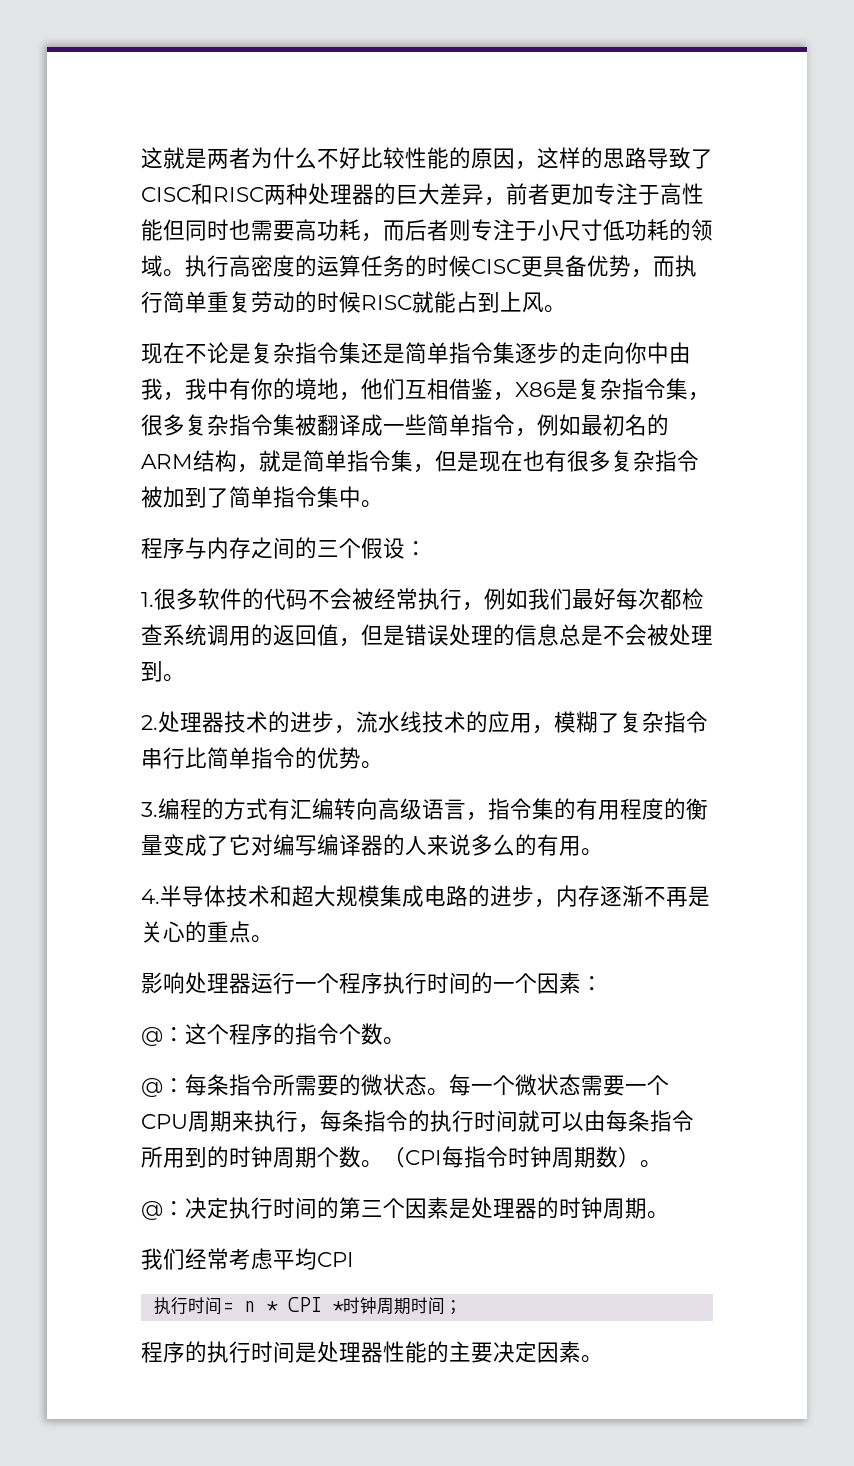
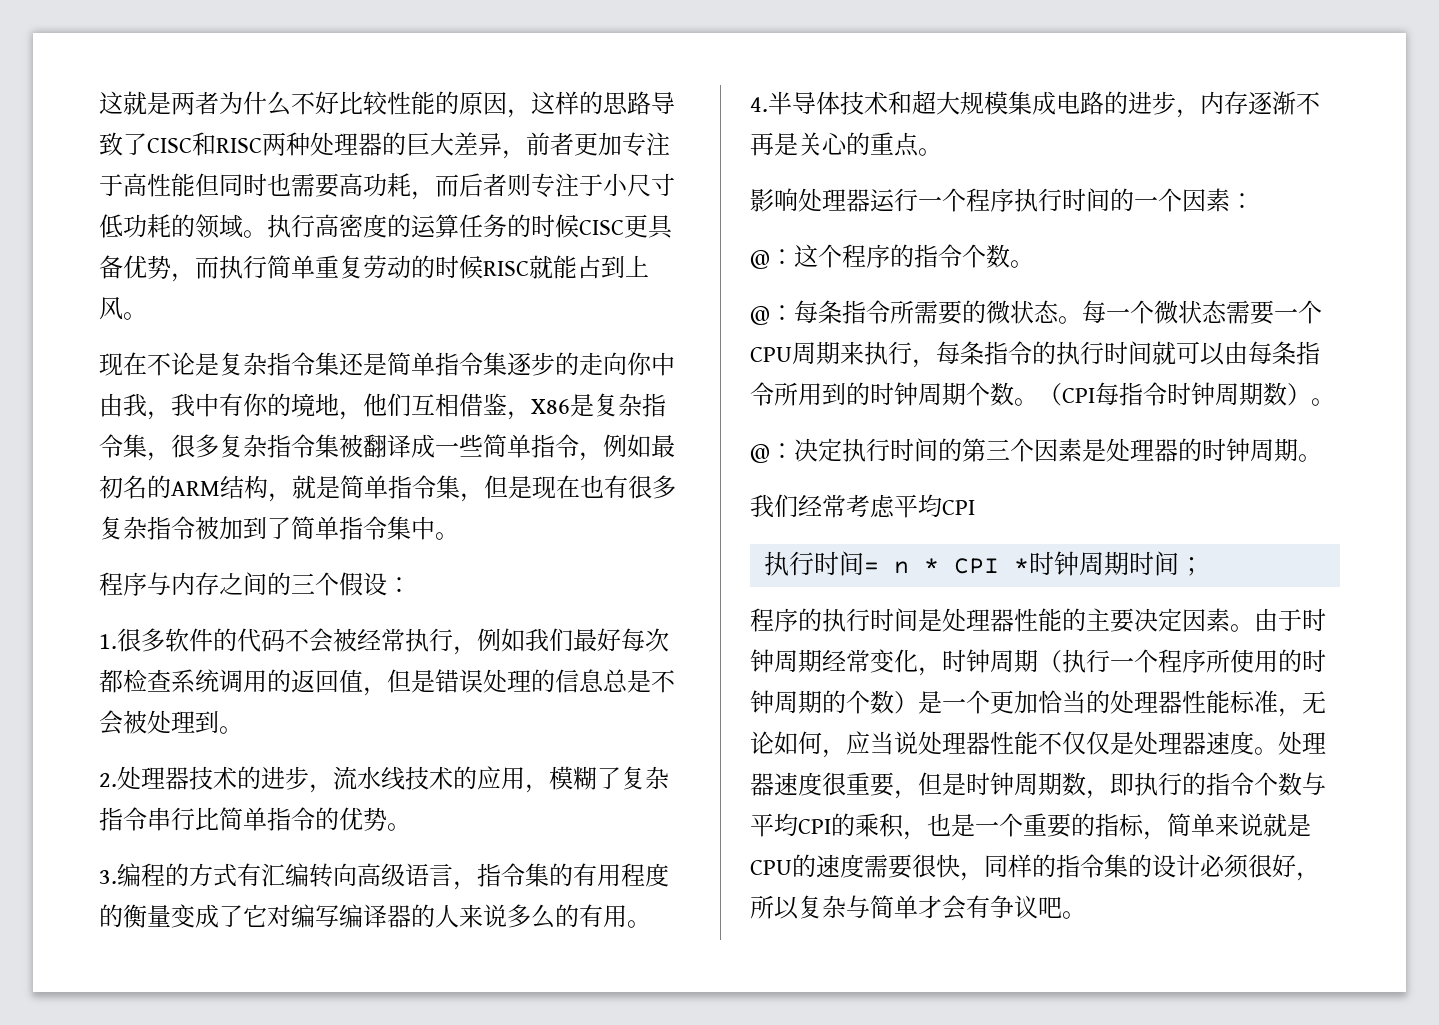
(603, 1359) none -> [1254,608,1326,632] [750,649,1326,676] [750,690,1326,717] [750,731,1326,758] [750,772,1326,799] [750,813,1311,840] [750,854,1320,881] [750,895,1086,920] 由于时钟周期经常变化，时钟周期（执行一个程序所使用的时钟周期的个数）是一个更加恰当的处理器性能标准，无论如何，应当说处理器性能不仅仅是处理器速度。处理器速度很重要，但是时钟周期数，即执行的指令个数与平均CPI的乘积，也是一个重要的指标，简单来说就是CPU的速度需要很快，同样的指令集的设计必须很好，所以复杂与简单才会有争议吧。

